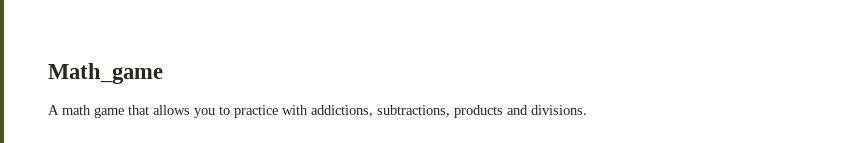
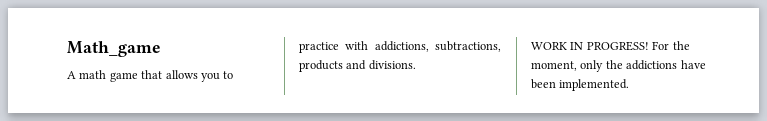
(587, 110) none -> [531,41,690,51] [531,60,706,72] [531,79,630,91] // WORK IN PROGRESS! For the moment, only the addictions have been implemented.

